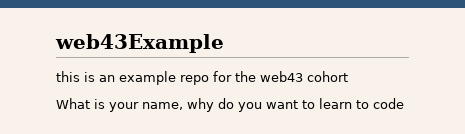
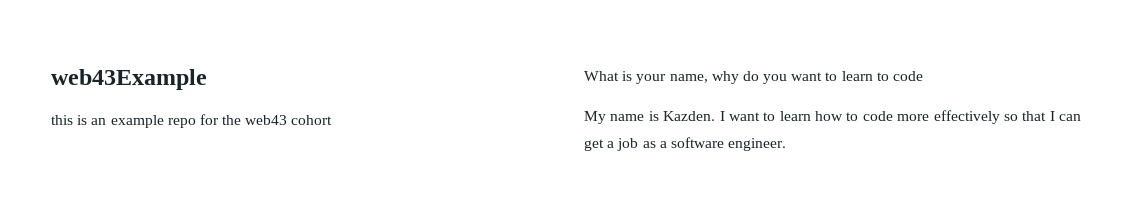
(404, 103) none -> [584,110,1081,124] [584,137,787,151] // My name is Kazden. I want to learn how to code more effectively so that I can get a job as a software engineer.

